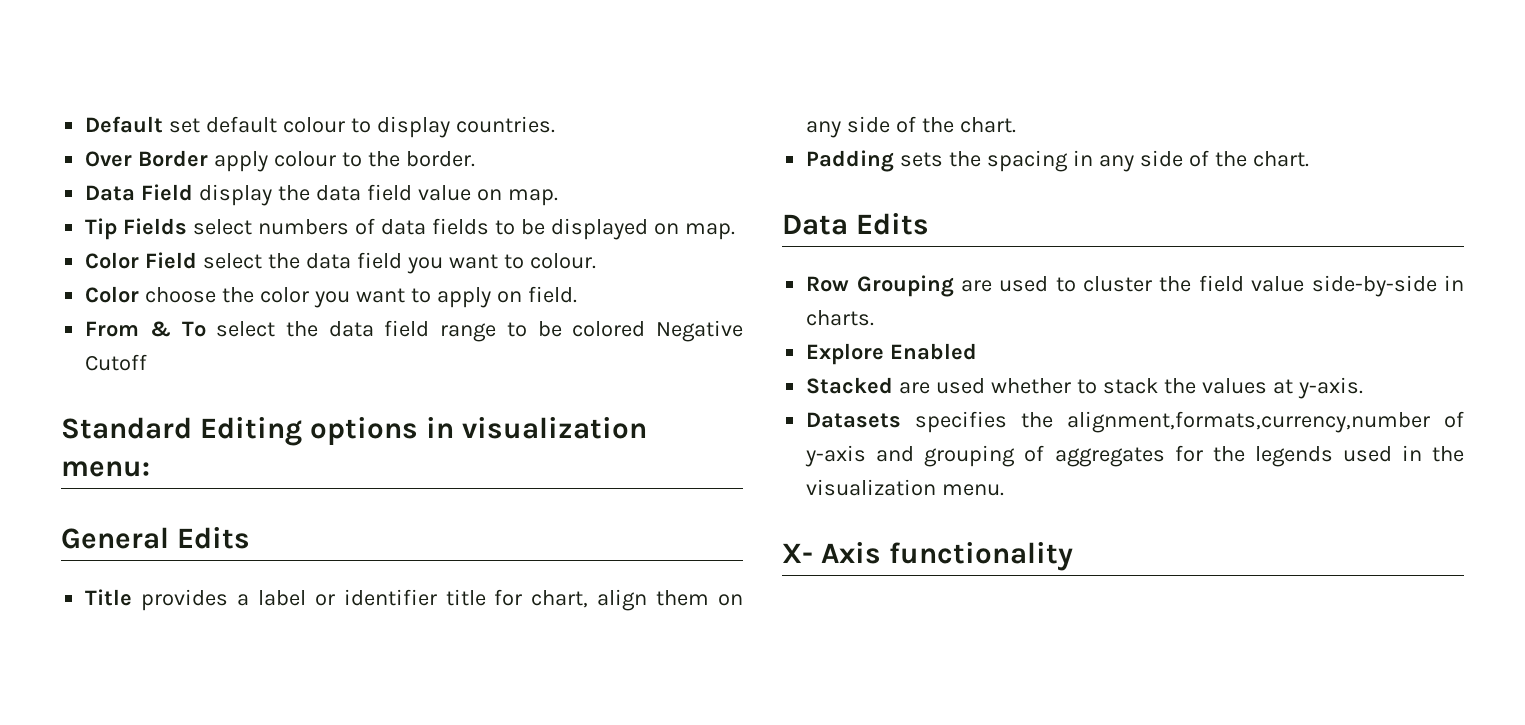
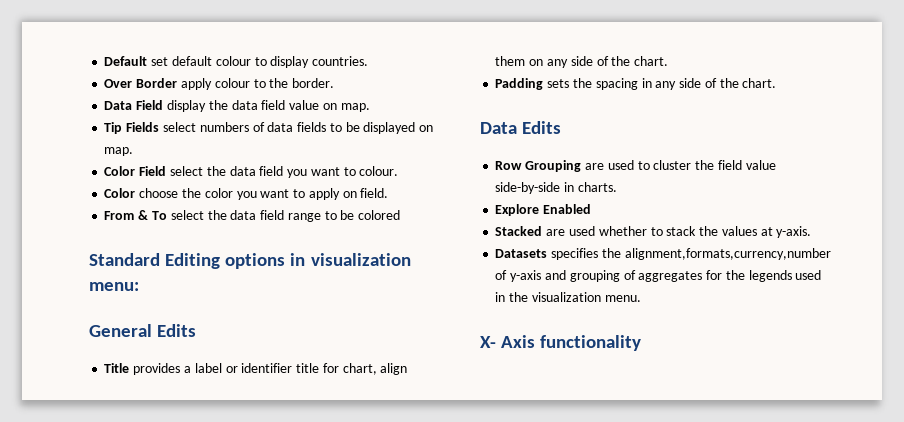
[655,320,743,342] [85,354,148,371] Negative Cutoff -> (401, 215) none

